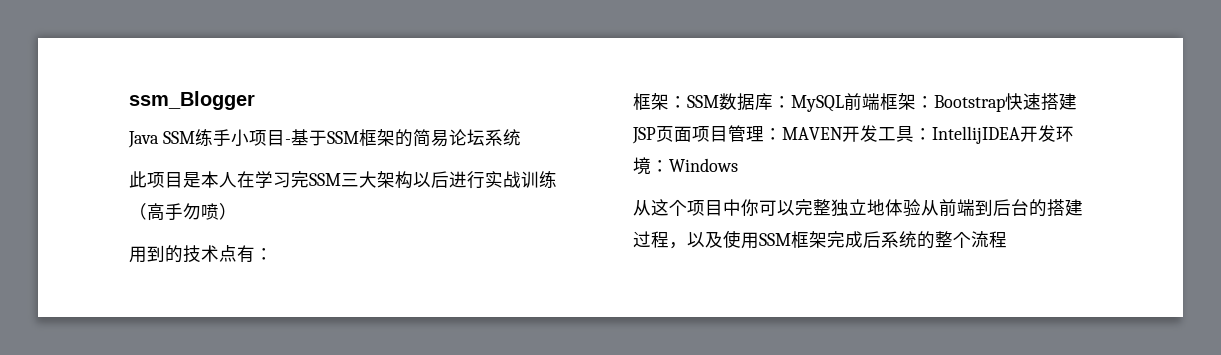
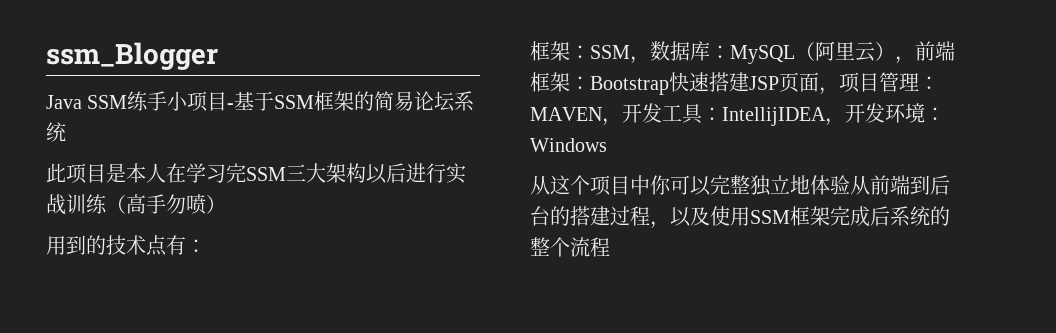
(719, 101) none -> [630,56,650,64] ，
(844, 103) none -> [795,41,915,64] （阿里云），
(692, 134) none -> [819,87,839,95] ，
(843, 133) none -> [602,118,622,126] ，
(1020, 135) none -> [825,118,845,126] ，

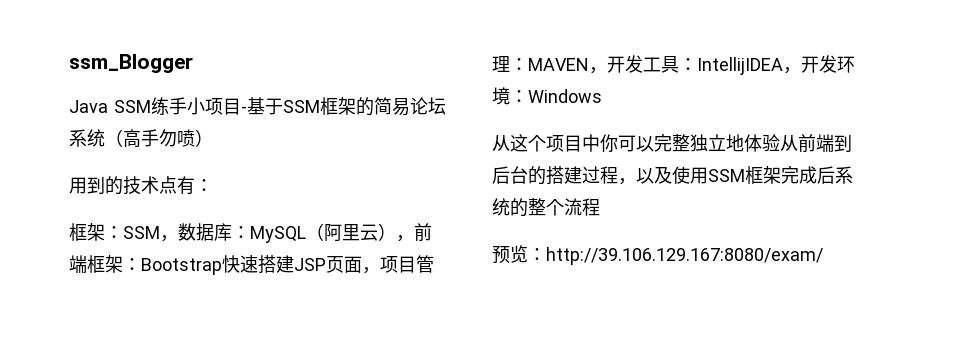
[46,163,466,184] [46,194,107,215] // 此项目是本人在学习完SSM三大架构以后进行实战训练 -> (105, 138) none
(610, 247) none -> [492,245,823,265] // 预览：http://39.106.129.167:8080/exam/

